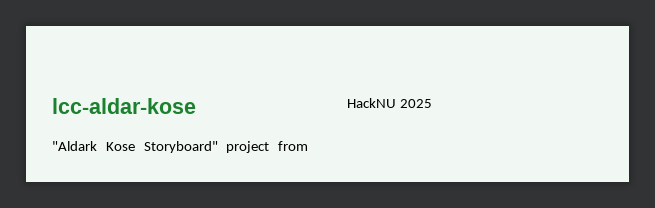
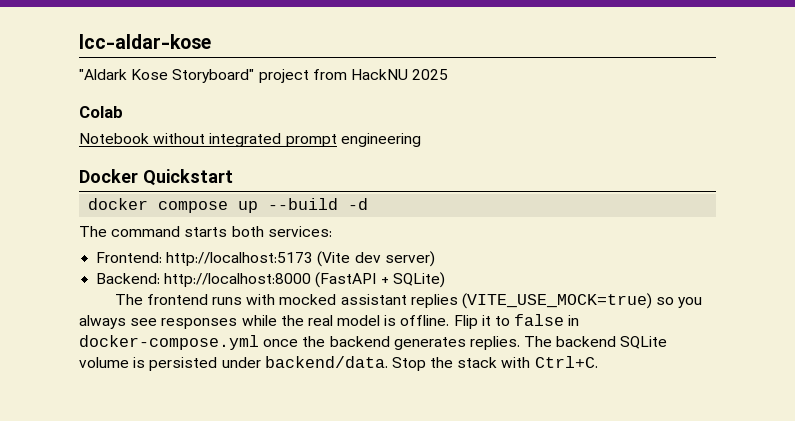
(432, 103) none -> [79,106,123,118] [79,133,421,147] [79,169,233,186] [88,198,369,213] [79,226,332,237] [96,251,435,267] [96,272,445,288] [114,293,703,309] [79,314,580,329] [79,335,668,350] [79,356,598,371] // Colab // Notebook without integrated prompt engineering // Docker Quickstart // docker compose up --build -d // The command starts both services: // Frontend: http://localhost:5173 (Vite dev server) // Backend: http://localhost:8000 (FastAPI + SQLite) // The frontend runs with mocked assistant replies (VITE_USE_MOCK=true) so you always see responses while the real model is offline. Flip it to false in docker-compose.yml once the backend generates replies. The backend SQLite volume is persisted under backend/data. Stop the stack with Ctrl+C.

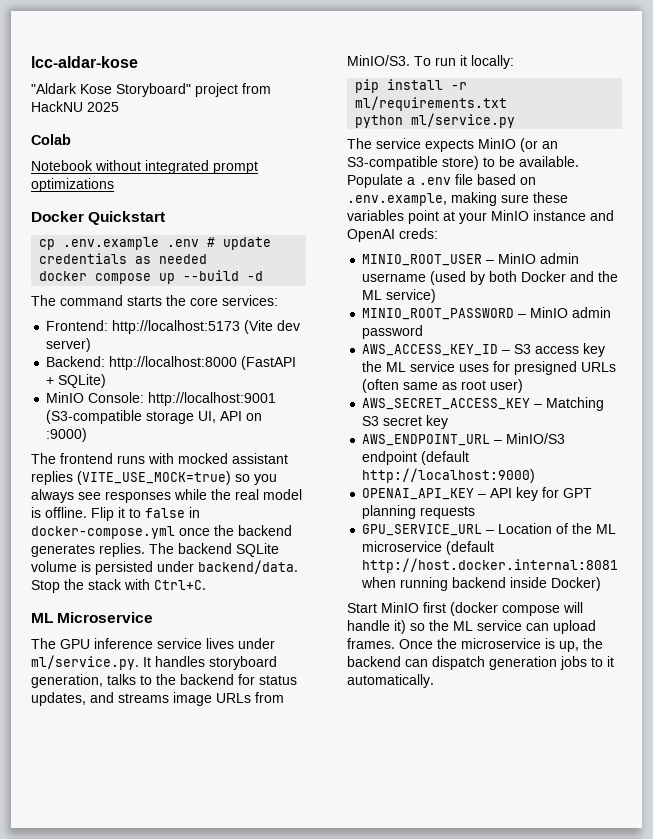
[340,133,421,147] engineering -> [31,178,114,192] optimizations
(233, 177) none -> [39,237,272,250] [39,253,208,264] // cp .env.example .env # update credentials as needed
[231,226,264,237] both -> [166,295,218,306] the core
(445, 280) none -> [46,392,277,406] [46,410,263,424] [46,428,88,442] // MinIO Console: http://localhost:9001 (S3-compatible storage UI, API on :9000)
(598, 362) none -> [31,612,154,623] [31,638,275,649] [31,655,277,670] [31,674,297,688] [31,692,284,706] [347,55,514,69] [355,79,468,93] [355,96,508,111] [355,113,516,128] [347,138,558,152] [347,156,579,170] [347,174,536,188] [347,192,568,206] [347,210,614,224] [347,228,438,242] [362,253,580,266] [362,271,619,285] [362,289,437,303] [362,307,612,320] [362,325,424,339] [362,343,606,357] [362,361,617,375] [362,379,524,393] [362,397,605,411] [362,415,449,429] [362,433,566,446] [362,451,470,465] [362,468,536,483] [362,487,593,501] [362,505,476,519] [362,523,617,536] [362,541,495,555] [362,558,619,573] [361,577,602,591] [347,602,583,616] [347,620,596,634] [347,638,603,652] [347,656,614,670] [347,674,434,688] // ML Microservice // The GPU inference service lives under ml/service.py. It handles storyboard generation, talks to the backend for status updates, and streams image URLs from MinIO/S3. To run it locally: // pip install -r ml/requirements.txt // python ml/service.py // The service expects MinIO (or an S3-compatible store) to be available. Populate a .env file based on .env.example, making sure these variables point at your MinIO instance and OpenAI creds: // MINIO_ROOT_USER – MinIO admin username (used by both Docker and the ML service) // MINIO_ROOT_PASSWORD – MinIO admin password // AWS_ACCESS_KEY_ID – S3 access key the ML service uses for presigned URLs (often same as root user) // AWS_SECRET_ACCESS_KEY – Matching S3 secret key // AWS_ENDPOINT_URL – MinIO/S3 endpoint (default http://localhost:9000) // OPENAI_API_KEY – API key for GPT planning requests // GPU_SERVICE_URL – Location of the ML microservice (default http://host.docker.internal:8081 when running backend inside Docker) // Start MinIO first (docker compose will handle it) so the ML service can upload frames. Once the microservice is up, the backend can dispatch generation jobs to it automatically.

